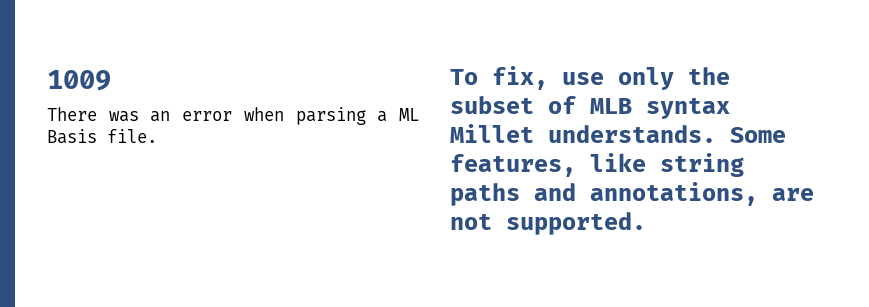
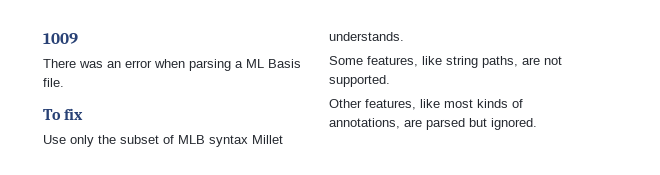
[492,66,604,90] fix, use -> [64,108,84,120] [43,135,66,144] fix // Use
(716, 134) none -> (404, 36) //
[450,182,758,206] paths and annotations, -> [482,56,518,68] paths,
(646, 223) none -> [329,99,523,110] [329,118,537,130] // Other features, like most kinds of annotations, are parsed but ignored.

